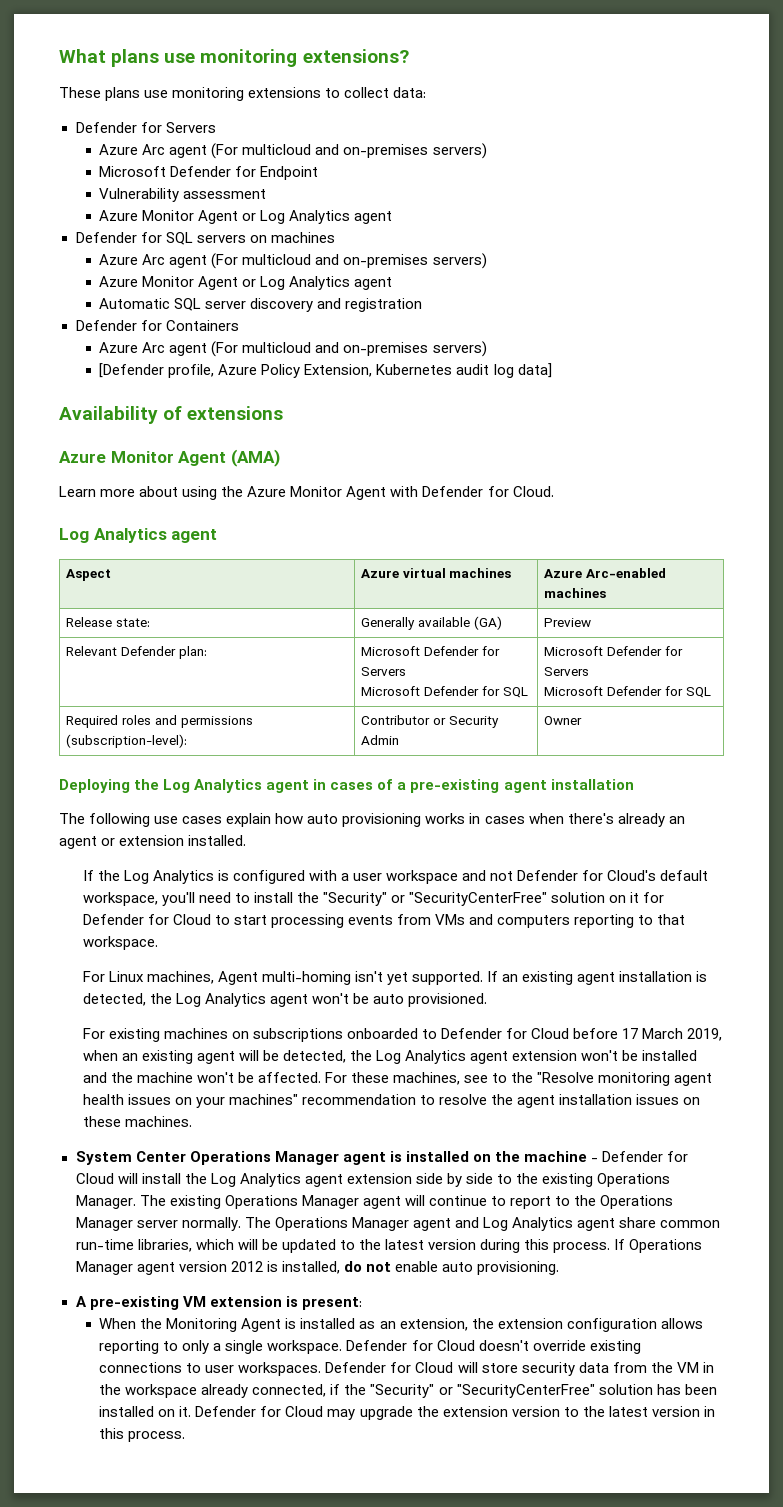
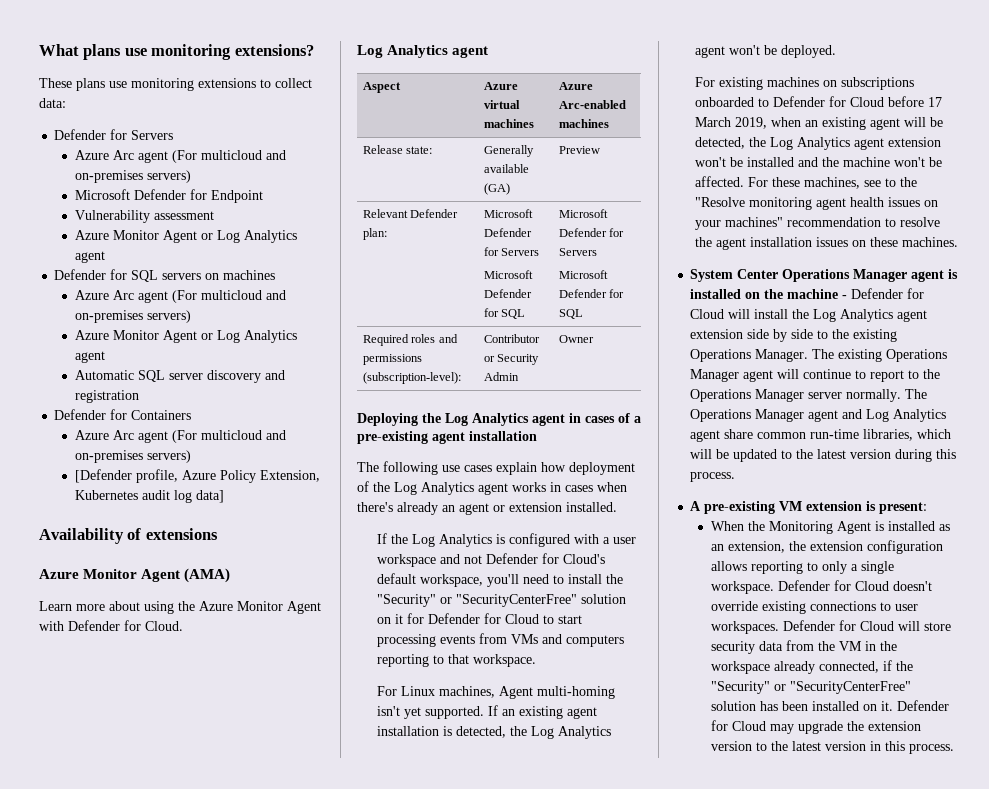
[307,813,422,827] auto provisioning -> [569,462,635,475] [357,481,508,495] deployment of the Log Analytics agent
[373,993,488,1007] auto provisioned. -> [781,45,837,58] deployed.
[614,1239,703,1253] [75,1261,559,1275] If Operations Manager agent version 2012 is installed, do not enable auto provisioning. -> (736, 477) none

